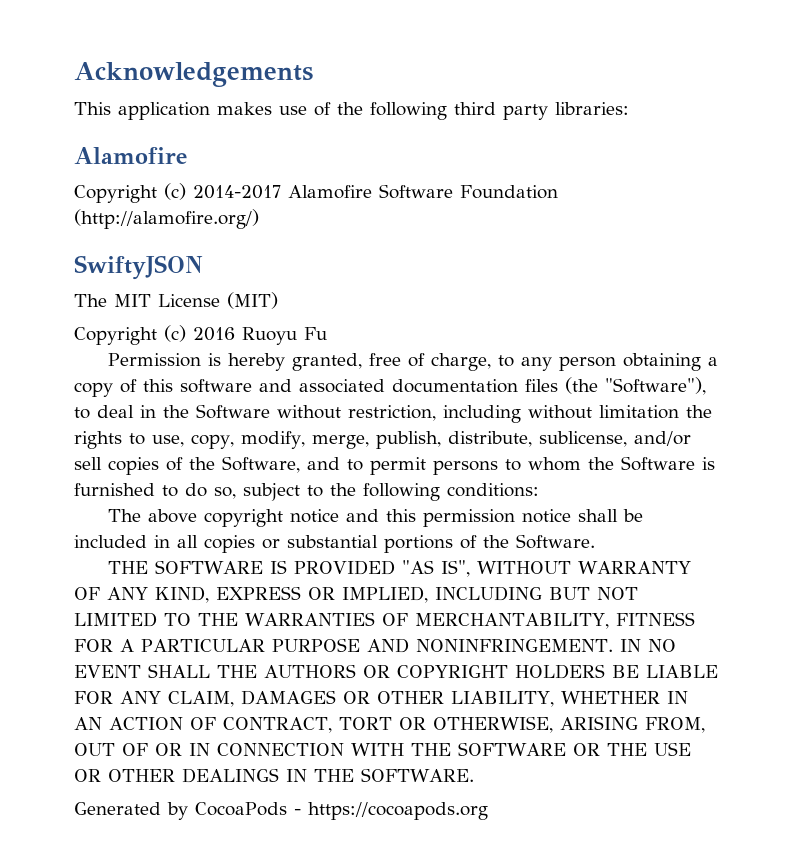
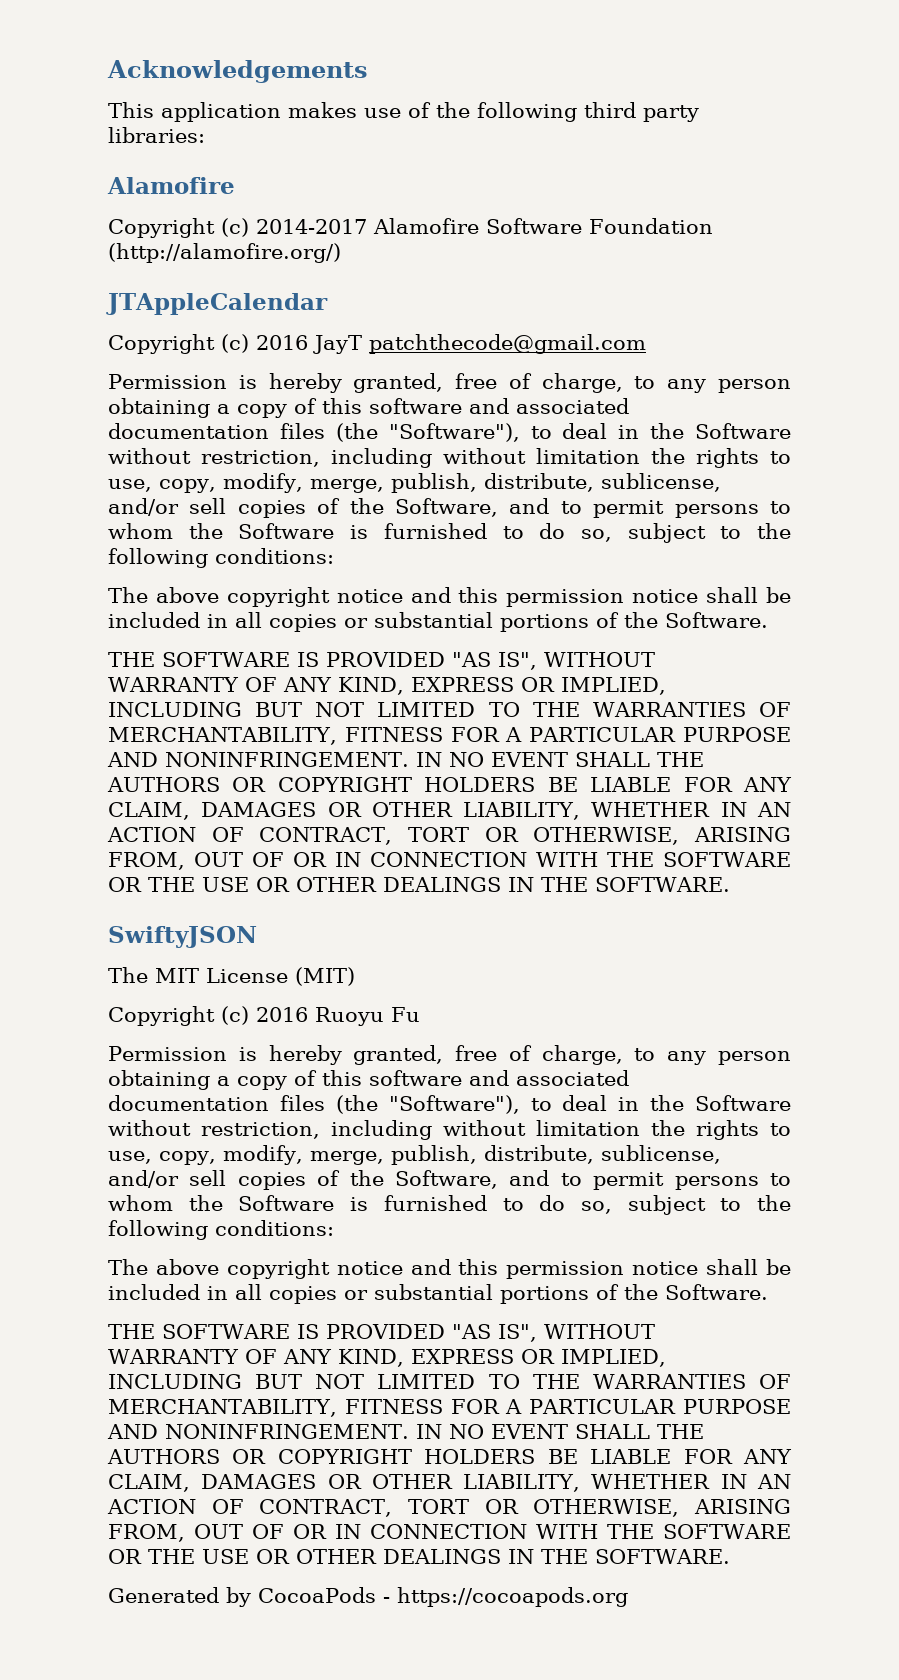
(259, 219) none -> [106,293,328,315] [108,334,646,354] [108,373,792,393] [108,398,629,418] [108,423,791,442] [108,448,791,468] [108,473,721,493] [108,498,791,518] [108,523,792,543] [108,548,334,568] [108,587,792,607] [108,612,768,632] [108,652,655,670] [108,677,666,695] [108,702,792,717] [108,727,791,745] [107,752,704,767] [107,777,793,792] [108,802,791,820] [107,827,792,845] [108,852,792,870] [108,877,730,892] // JTAppleCalendar // Copyright (c) 2016 JayT patchthecode@gmail.com // Permission is hereby granted, free of charge, to any person obtaining a copy of this software and associated documentation files (the "Software"), to deal in the Software without restriction, including without limitation the rights to use, copy, modify, merge, publish, distribute, sublicense, and/or sell copies of the Software, and to permit persons to whom the Software is furnished to do so, subject to the following conditions: // The above copyright notice and this permission notice shall be included in all copies or substantial portions of the Software. // THE SOFTWARE IS PROVIDED "AS IS", WITHOUT WARRANTY OF ANY KIND, EXPRESS OR IMPLIED, INCLUDING BUT NOT LIMITED TO THE WARRANTIES OF MERCHANTABILITY, FITNESS FOR A PARTICULAR PURPOSE AND NONINFRINGEMENT. IN NO EVENT SHALL THE AUTHORS OR COPYRIGHT HOLDERS BE LIABLE FOR ANY CLAIM, DAMAGES OR OTHER LIABILITY, WHETHER IN AN ACTION OF CONTRACT, TORT OR OTHERWISE, ARISING FROM, OUT OF OR IN CONNECTION WITH THE SOFTWARE OR THE USE OR OTHER DEALINGS IN THE SOFTWARE.

